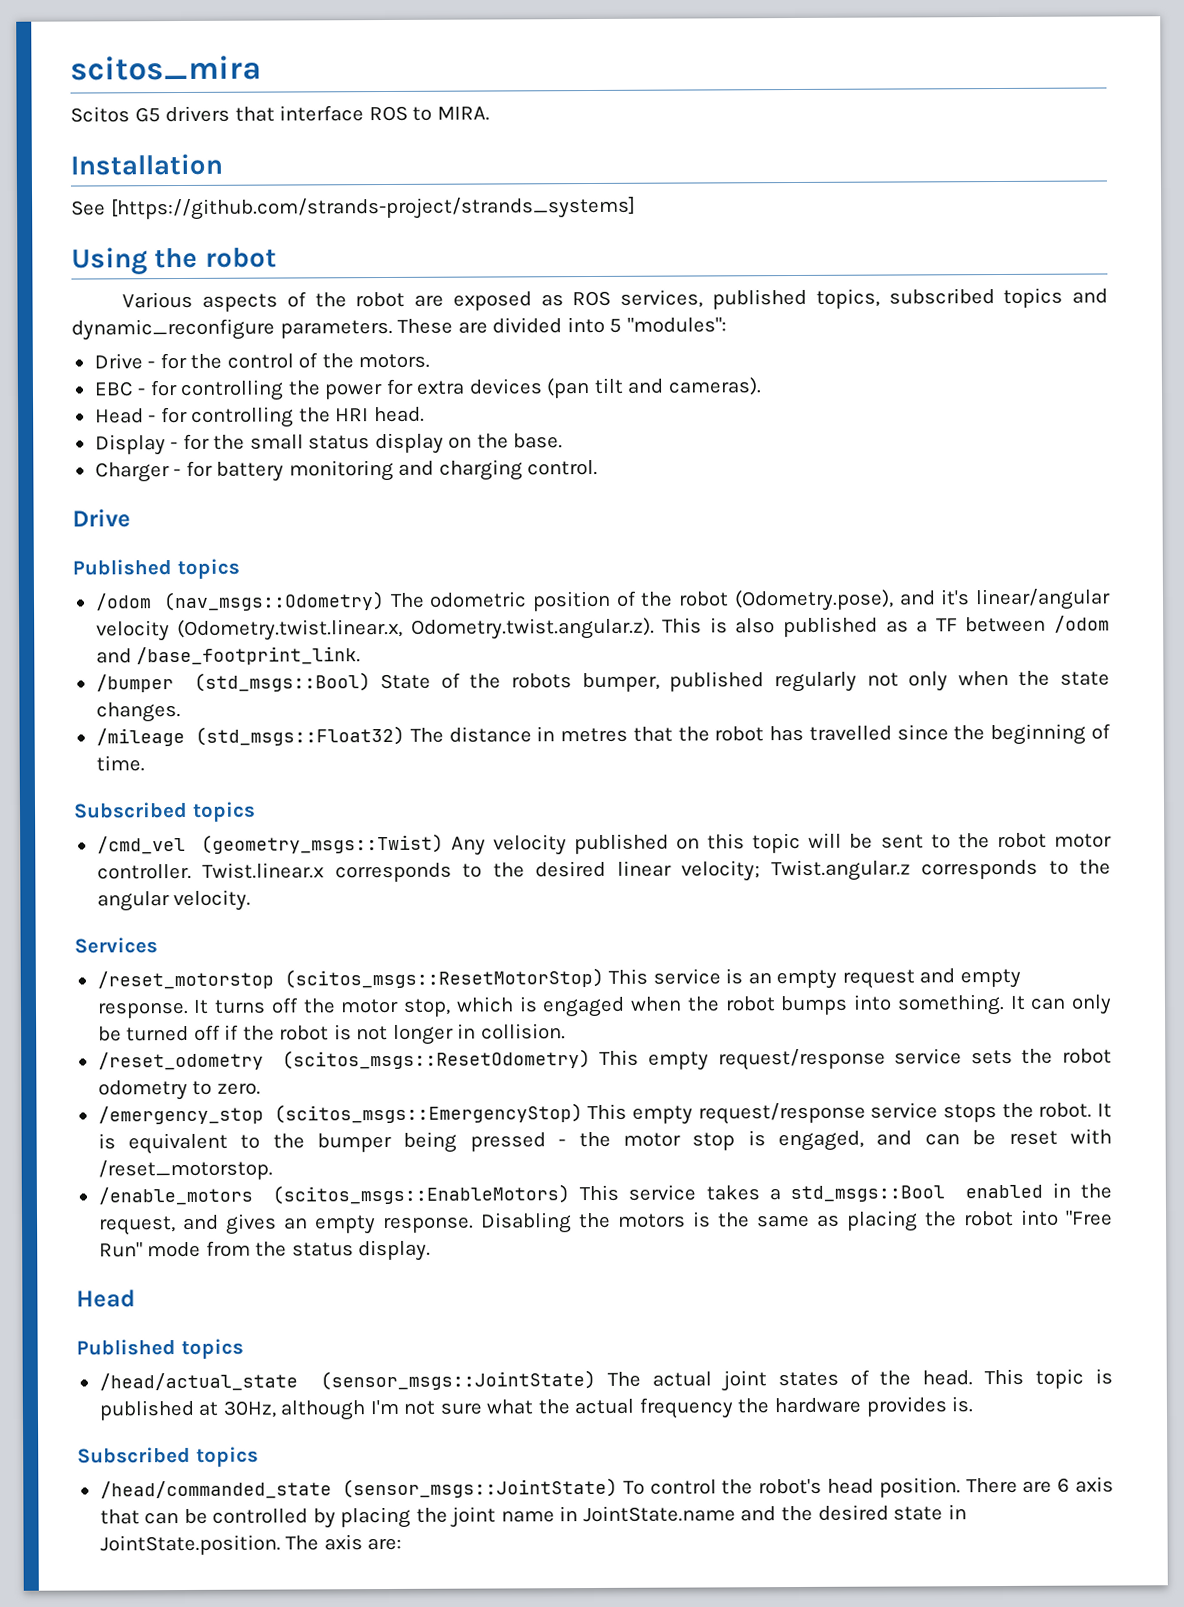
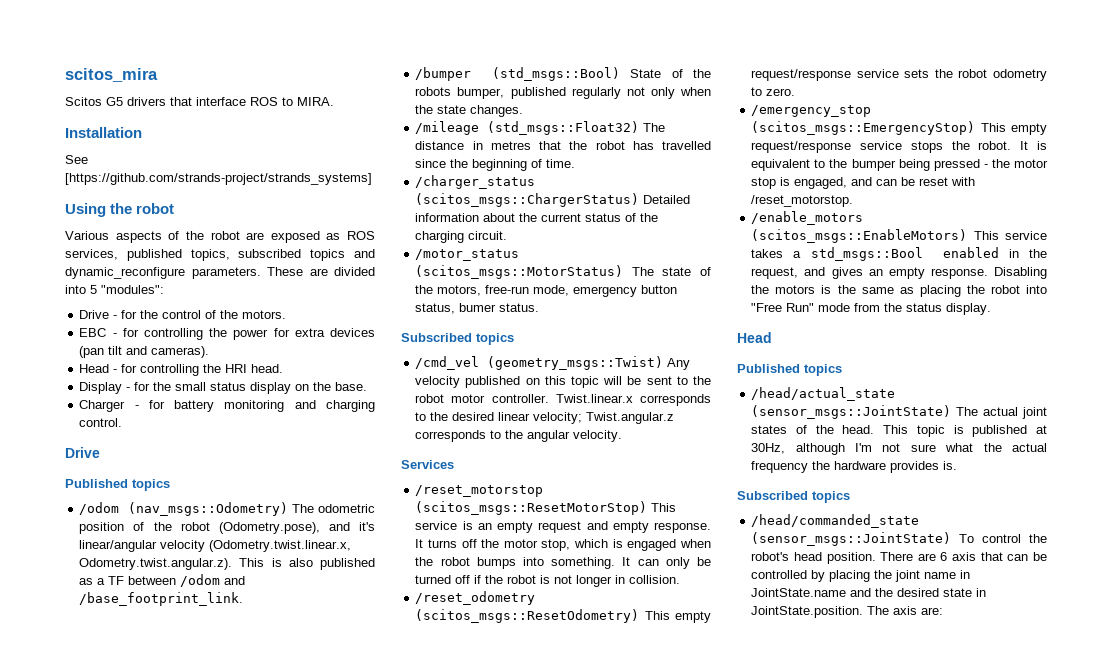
(145, 763) none -> [415,175,536,189] [415,193,691,207] [415,213,659,222] [415,231,508,243] [415,249,520,261] [415,265,711,279] [415,285,678,297] [415,303,540,314] // /charger_status (scitos_msgs::ChargerStatus) Detailed information about the current status of the charging circuit. // /motor_status (scitos_msgs::MotorStatus) The state of the motors, free-run mode, emergency button status, bumer status.

